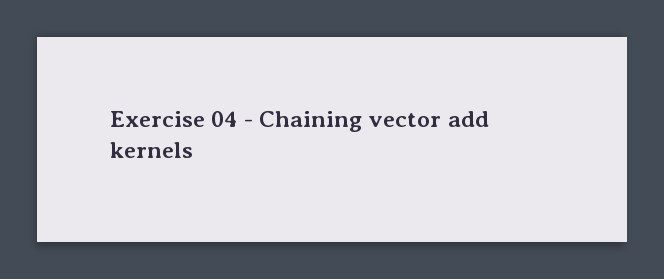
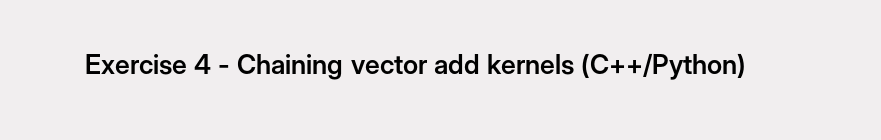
[211,111,238,127] 04 -> [194,54,212,74] 4
(193, 150) none -> [581,53,747,80] (C++/Python)

